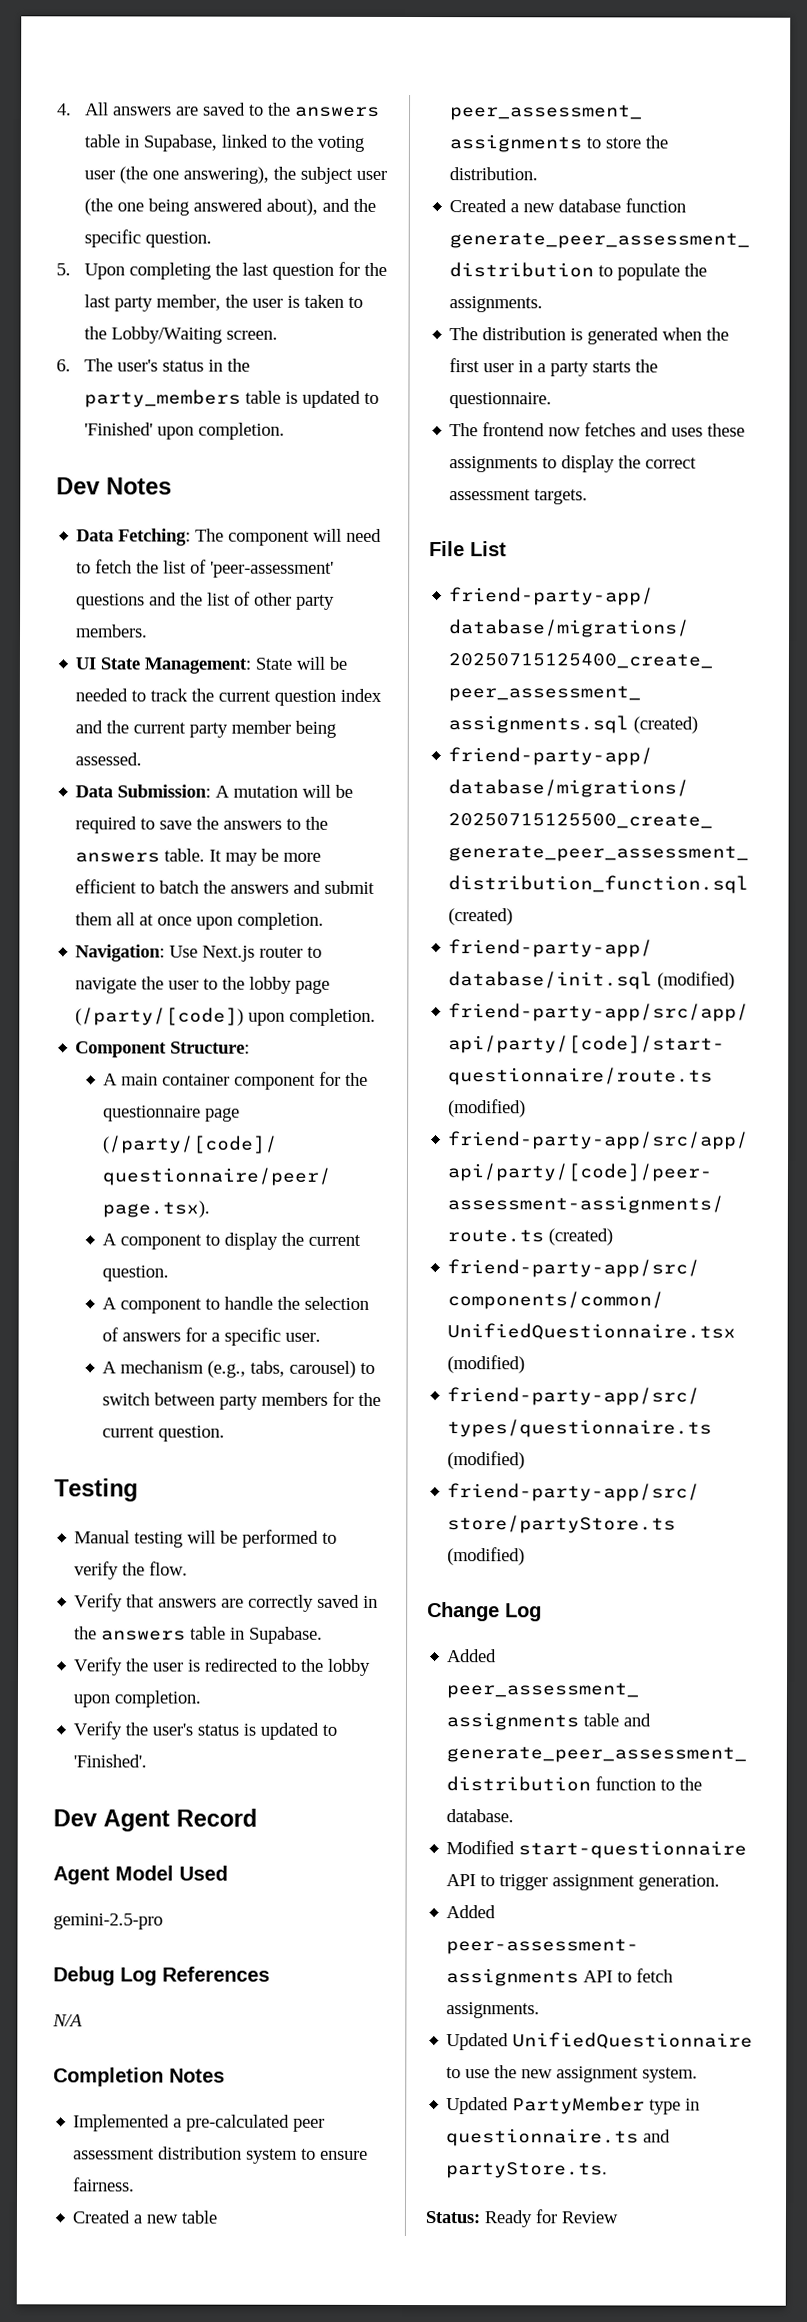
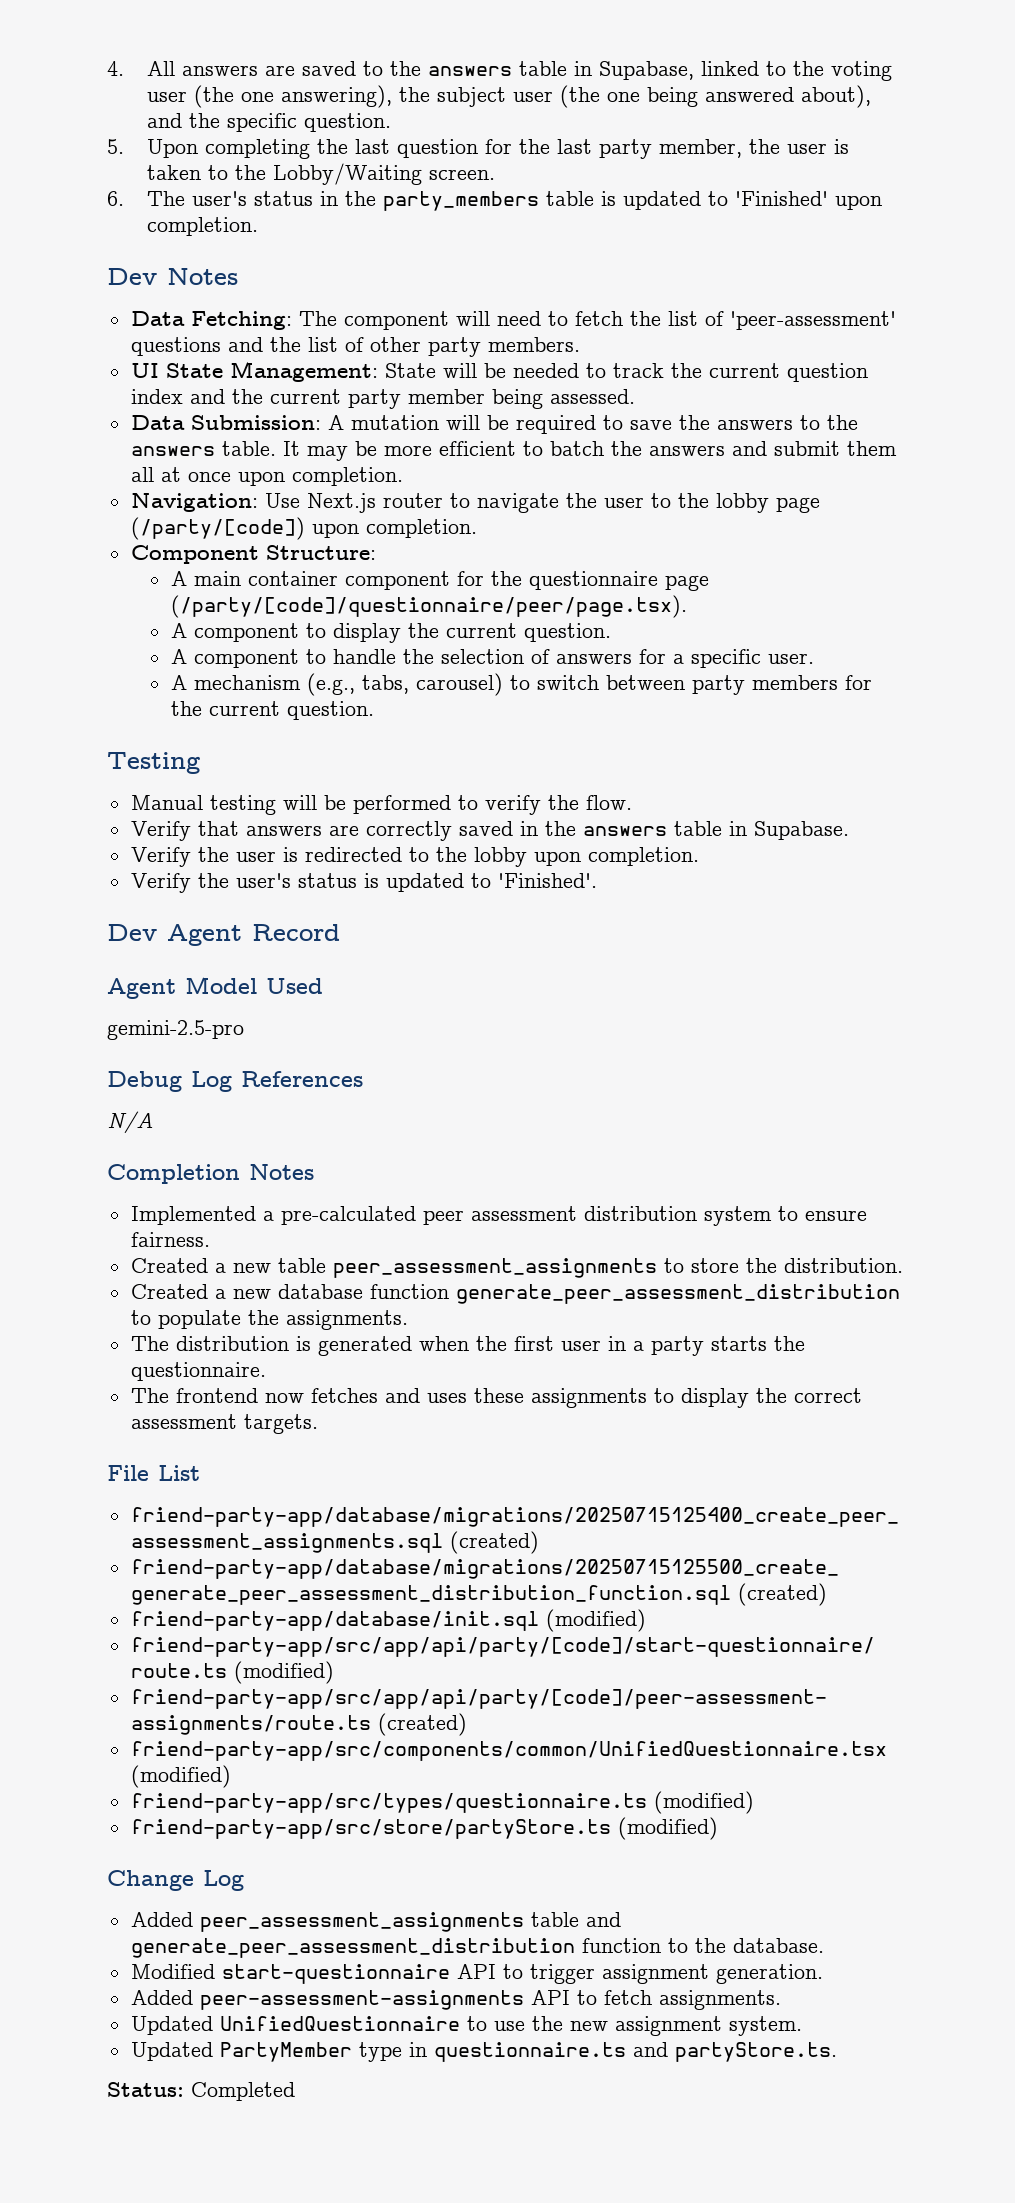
[484,2209,618,2228] Ready for Review -> [191,2082,295,2101] Completed

